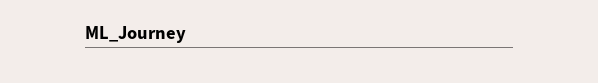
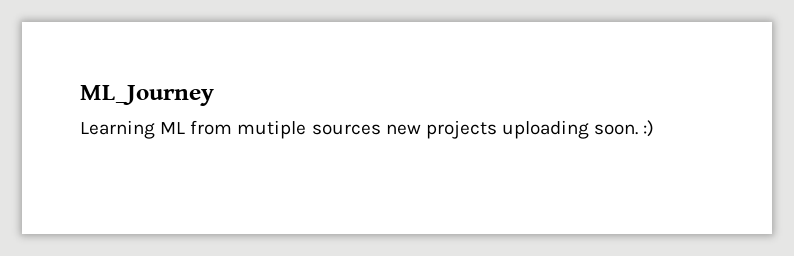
(186, 34) none -> [80,120,655,139] // Learning ML from mutiple sources new projects uploading soon. :)

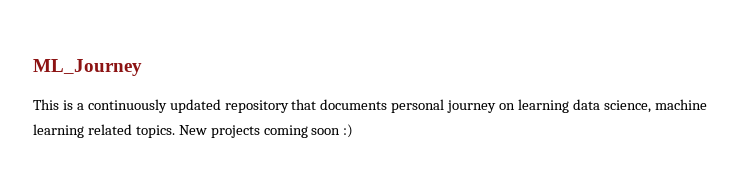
[80,120,639,139] Learning ML from mutiple sources new projects uploading soon. -> [33,99,707,113] [33,124,341,138] This is a continuously updated repository that documents personal journey on learning data science, machine learning related topics. New projects coming soon

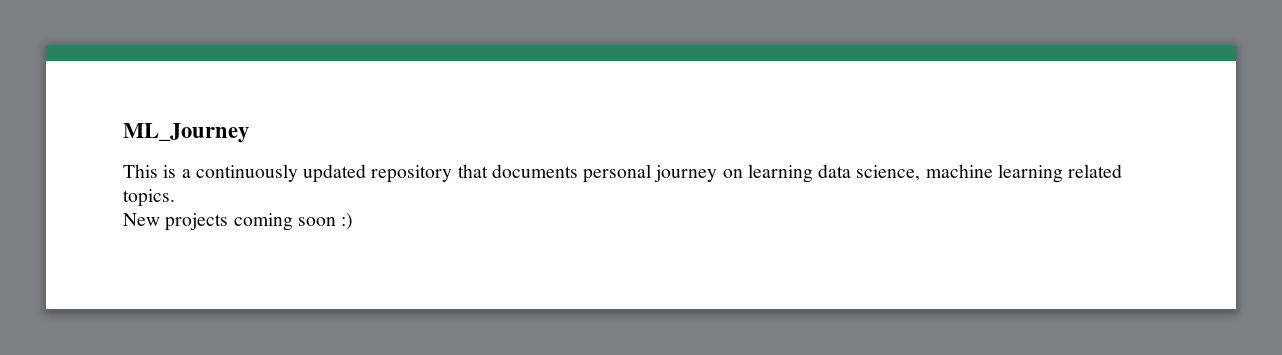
(175, 131) none -> (175, 198) //

